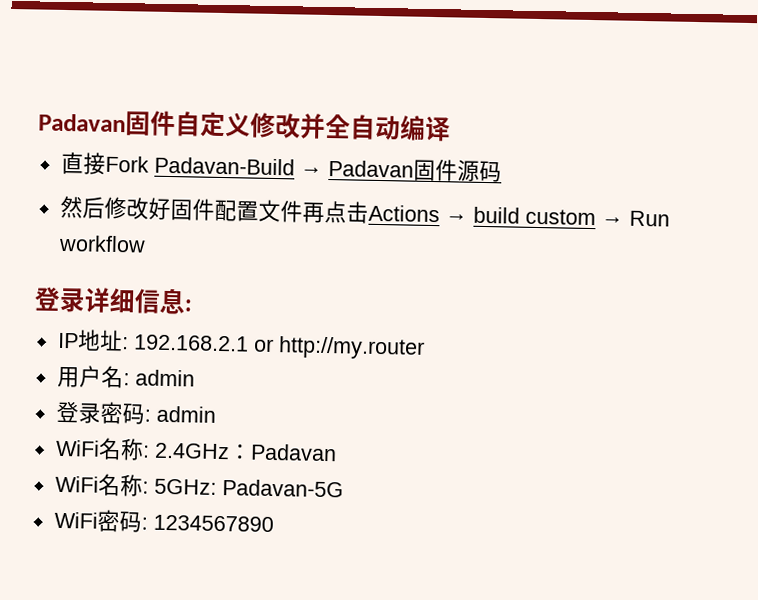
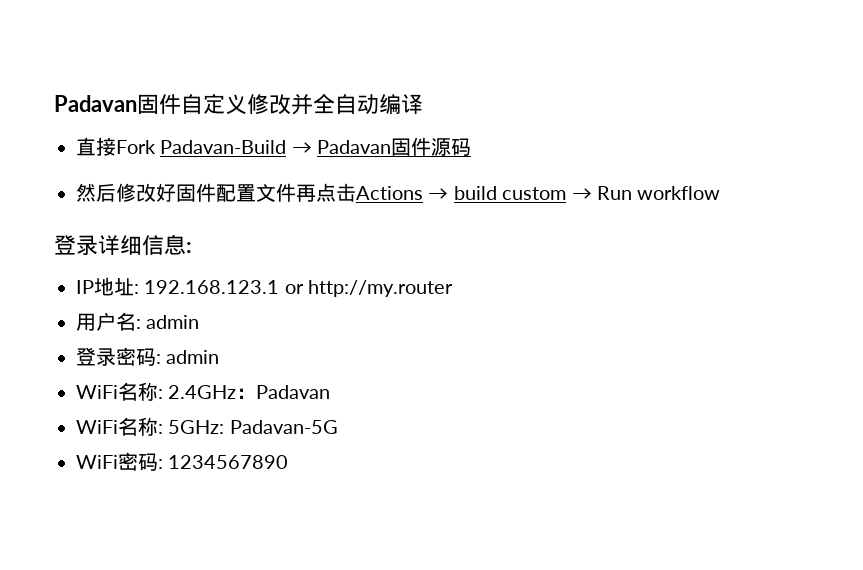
[133,334,249,352] 192.168.2.1 -> [144,280,280,294] 192.168.123.1

